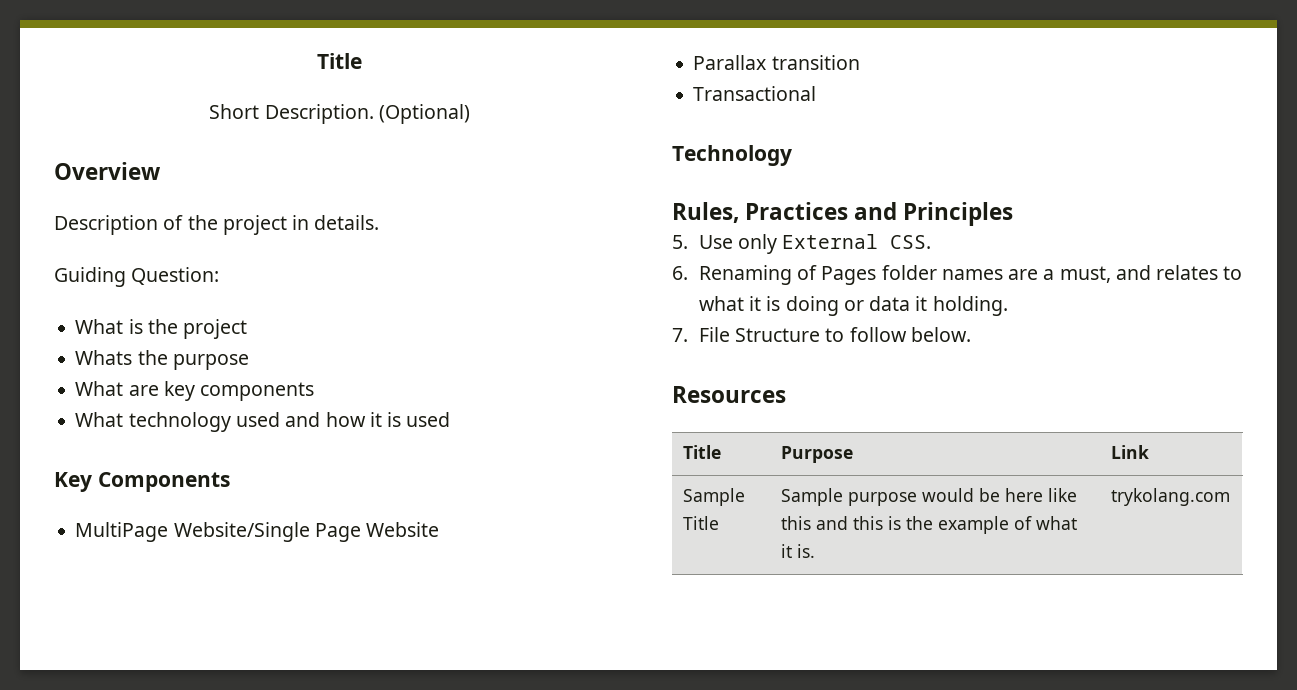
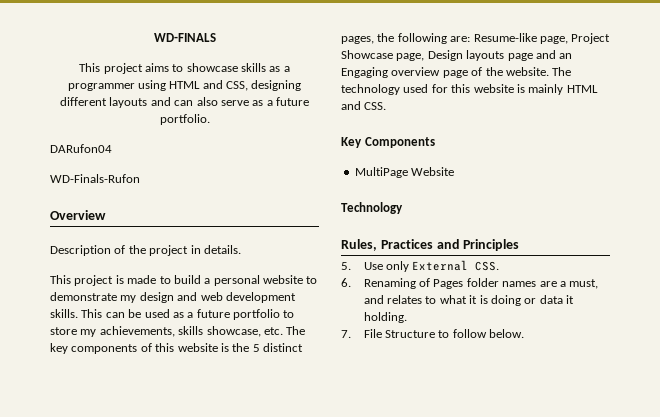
[317,53,362,69] [209,104,470,124] Title // Short Description. (Optional) -> [153,33,216,42] [79,63,290,74] [67,80,302,91] [60,97,309,108] [159,114,210,125] [50,144,112,153] [50,174,140,183] WD-FINALS // This project aims to showcase skills as a programmer using HTML and CSS, designing different layouts and can also serve as a future portfolio. // DARufon04 // WD-Finals-Rufon
[54,267,220,287] [75,319,248,339] [75,350,249,370] [75,381,315,401] [75,412,451,432] Guiding Question: // What is the project // Whats the purpose // What are key components // What technology used and how it is used -> [50,275,318,286] [50,292,296,303] [50,309,295,320] [50,326,306,337] [50,343,303,354] [341,33,611,44] [341,50,573,61] [341,67,572,78] [341,84,598,95] [341,101,387,110] This project is made to build a personal website to demonstrate my design and web development skills. This can be used as a future portfolio to store my achievements, skills showcase, etc. The key components of this website is the 5 distinct pages, the following are: Resume-like page, Project Showcase page, Design layouts page and an Engaging overview page of the website. The technology used for this website is mainly HTML and CSS.
[173,522,361,542] Website/Single Page -> (408, 172) none
[693,55,860,70] [693,86,817,101] // Parallax transition // Transactional -> (455, 171) none
[672,386,786,403] [682,445,721,459] [780,446,853,463] [1110,445,1149,459] [682,488,745,506] [682,516,719,530] [780,488,1077,506] [780,516,1077,534] [780,544,815,558] [1110,488,1230,506] // Resources // Title | Purpose | Link // Sample Title | Sample purpose would be here like this and this is the example of what it is. | trykolang.com -> (525, 333) none

